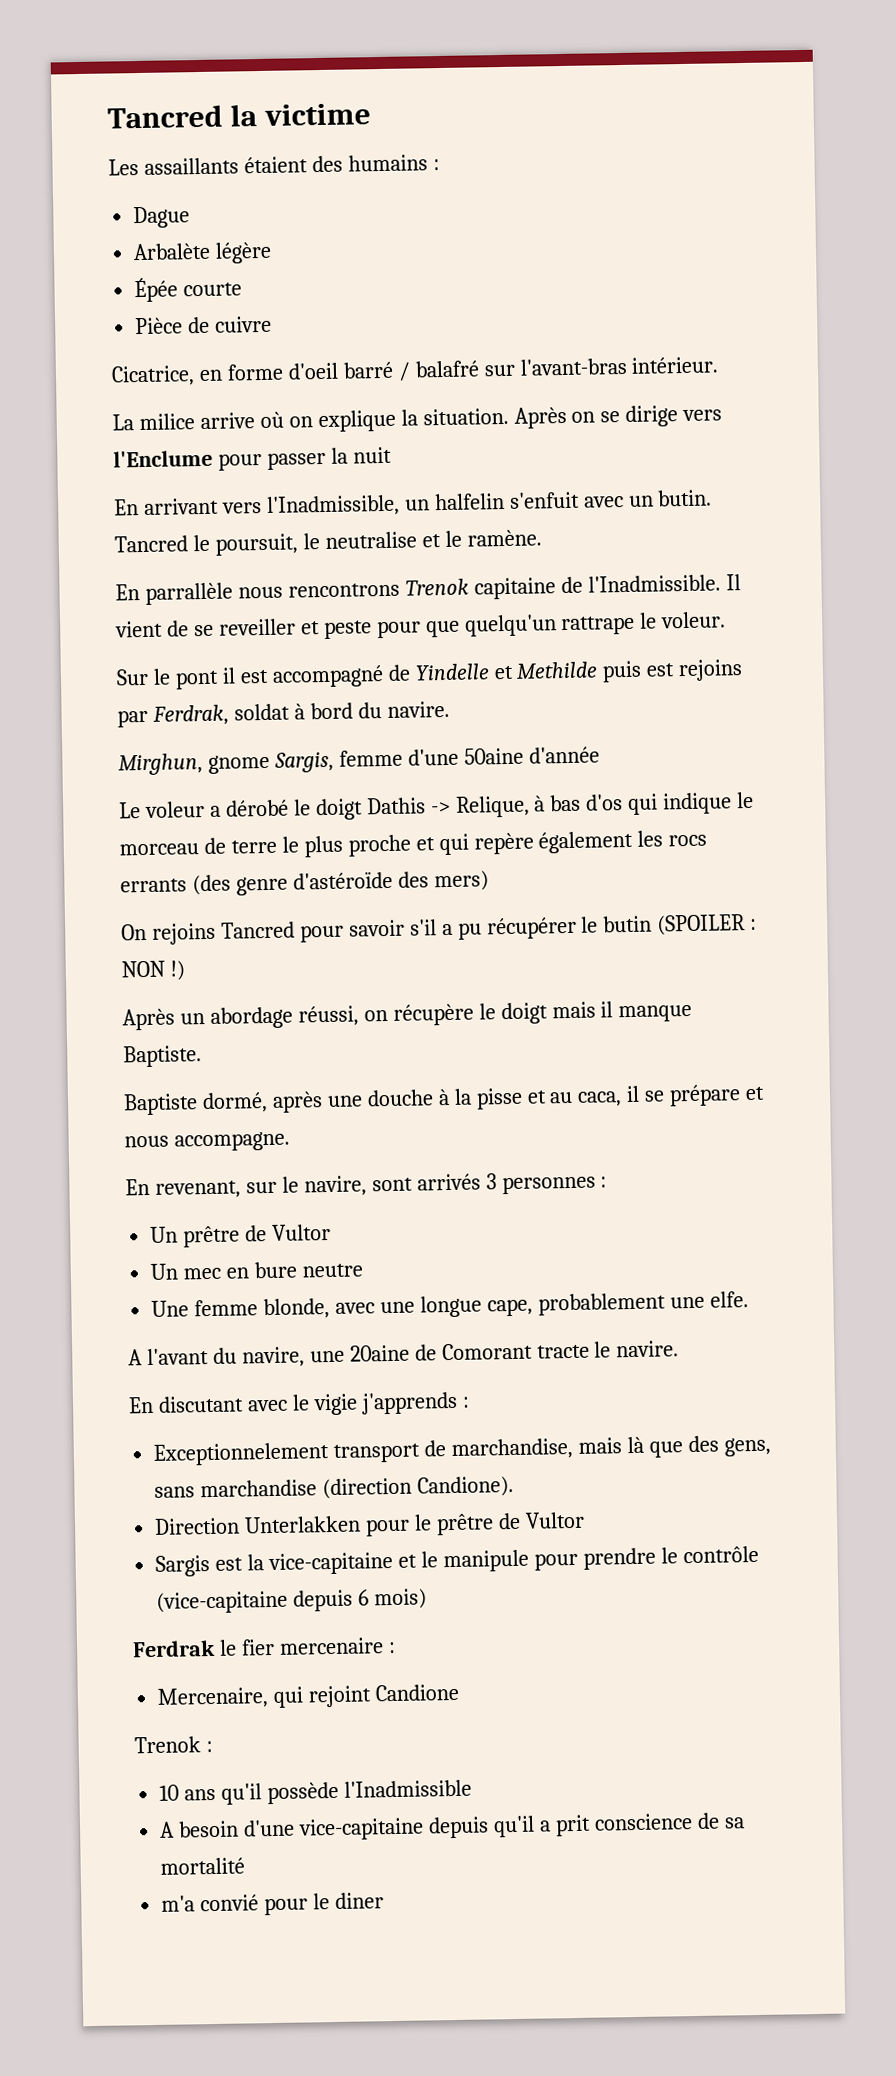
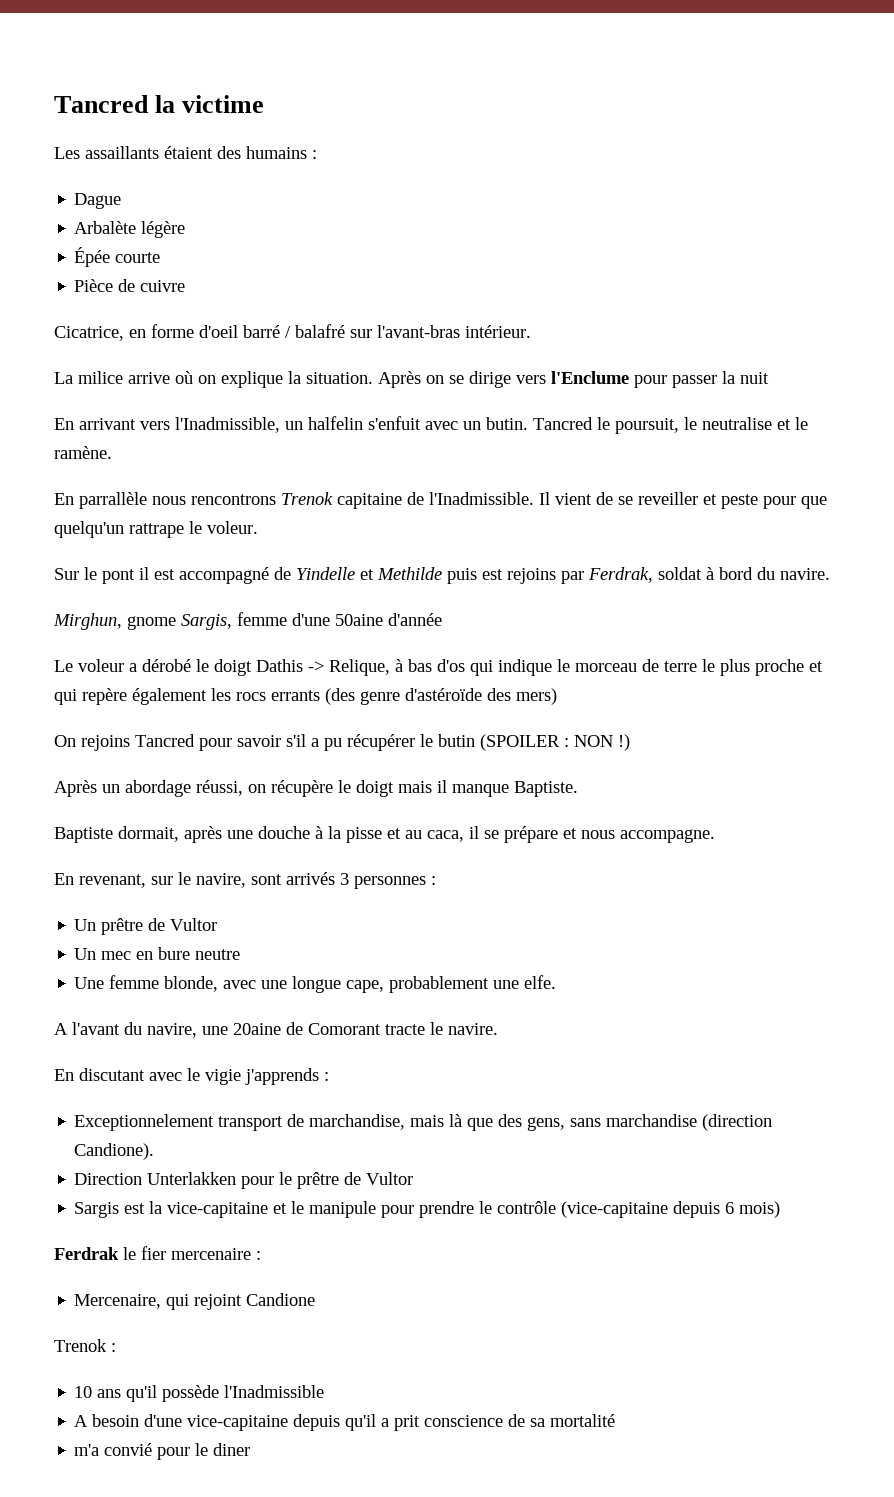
[201,1092,268,1114] dormé, -> [118,826,179,842] dormait,

